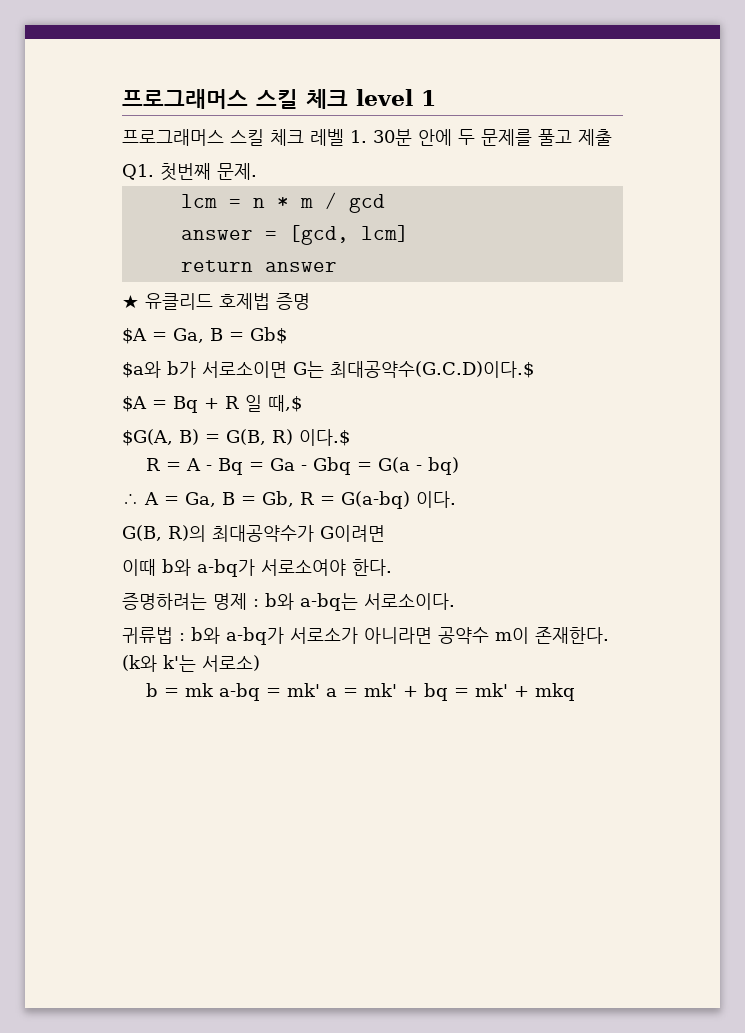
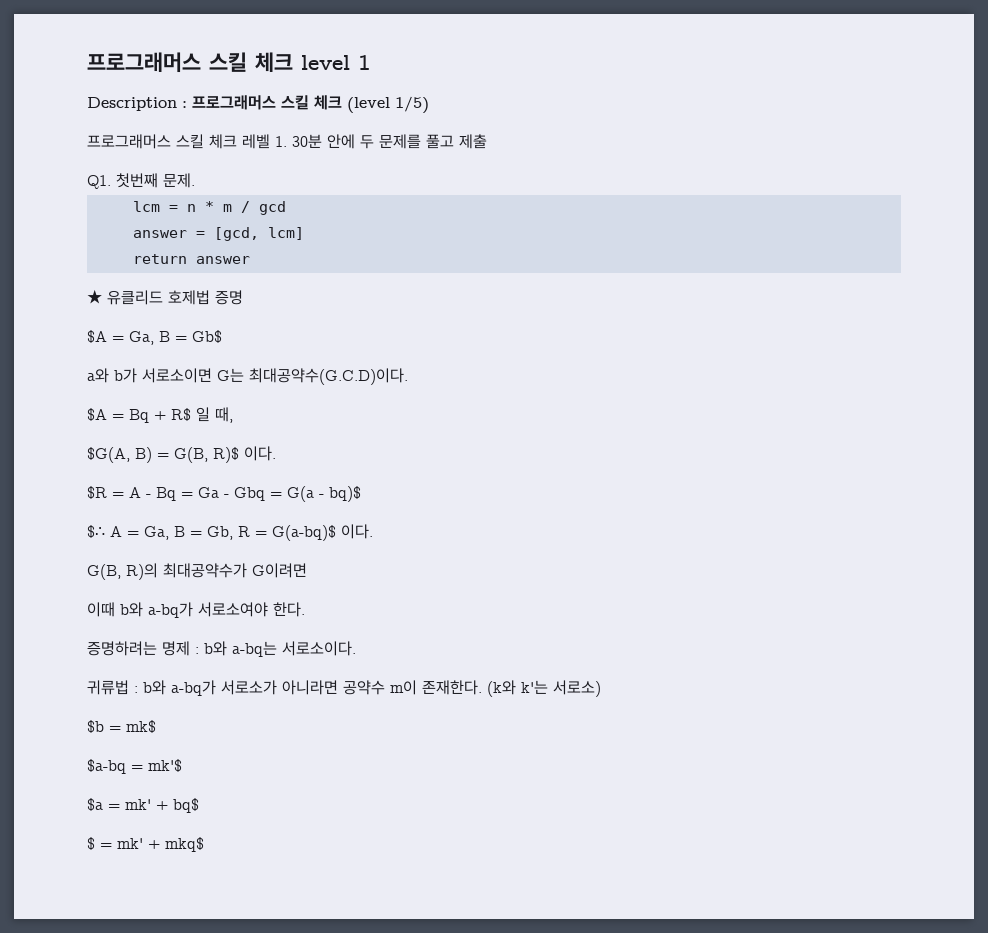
(436, 98) none -> [87,95,429,114] // Description : 프로그래머스 스킬 체크 (level 1/5)
[122,361,161,378] $a와 -> [87,368,109,383] a와
[330,361,534,378] 최대공약수(G.C.D)이다.$ -> [249,368,408,385] 최대공약수(G.C.D)이다.
[225,395,302,412] R 일 때,$ -> [171,407,233,423] R$ 일 때,
[272,429,350,446] [145,458,160,471] R) 이다.$ // R -> [213,446,276,463] [87,486,107,499] R)$ 이다. // $R
[427,457,459,475] [122,494,139,505] bq) // ∴ -> [329,486,361,502] [87,525,105,538] bq)$ // $∴
[341,491,410,509] G(a-bq) -> [272,525,336,541] G(a-bq)$
[145,683,575,701] b = mk a-bq = mk' a = mk' + bq = mk' + mkq -> [87,720,156,733] [87,759,182,774] [87,798,199,813] [87,837,204,852] $b = mk$ // $a-bq = mk'$ // $a = mk' + bq$ // $ = mk' + mkq$

